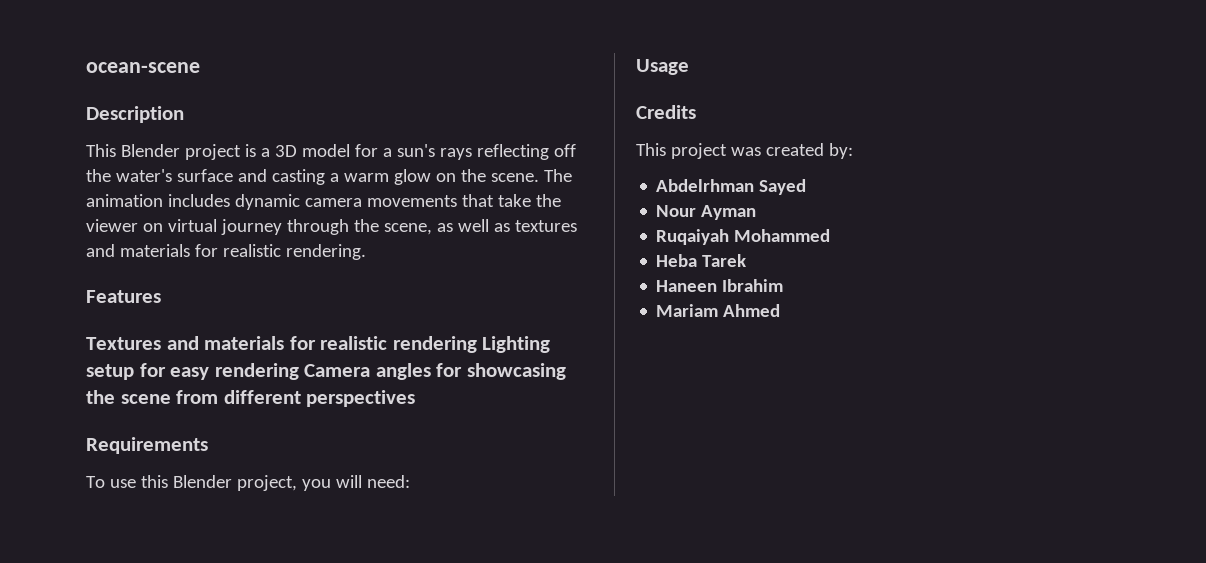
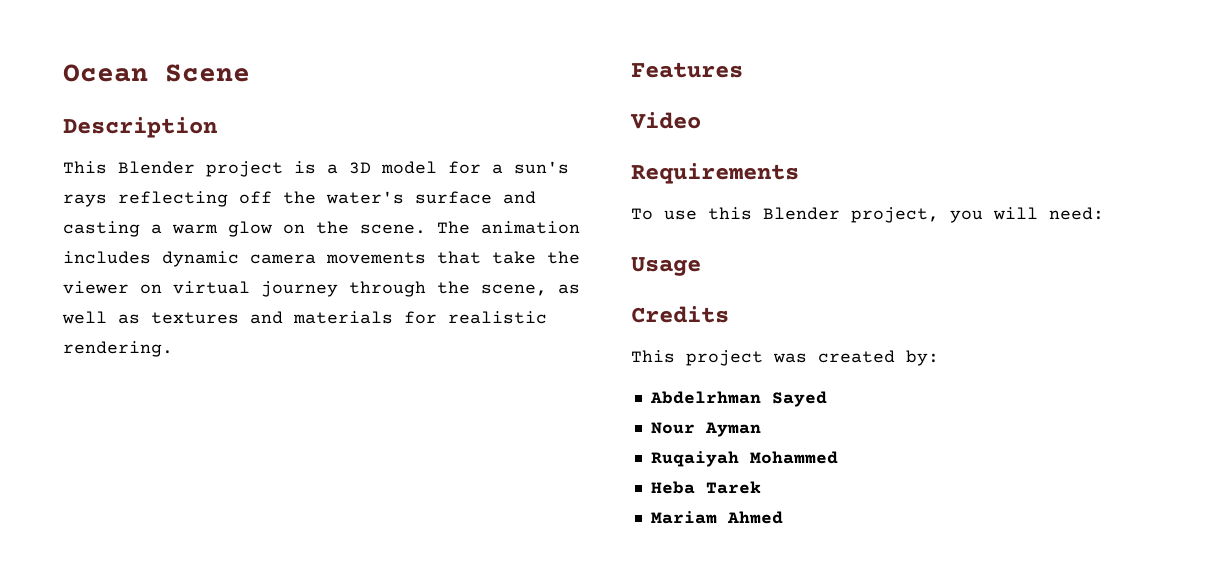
[86,62,200,73] ocean-scene -> [63,64,250,82] Ocean Scene
[86,336,551,353] [86,363,566,380] [86,390,416,407] Textures and materials for realistic rendering Lighting setup for easy rendering Camera angles for showcasing the scene from different perspectives -> [630,112,701,129] Video
[656,279,784,292] // Haneen Ibrahim -> (761, 487) none

